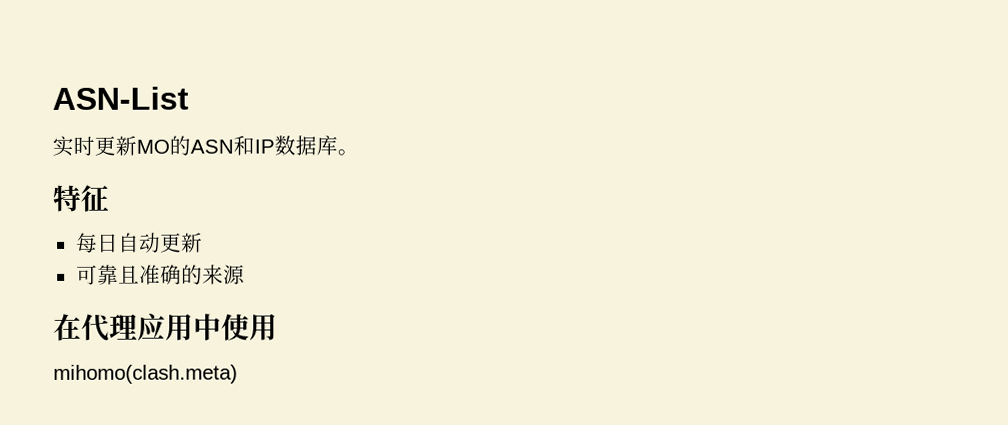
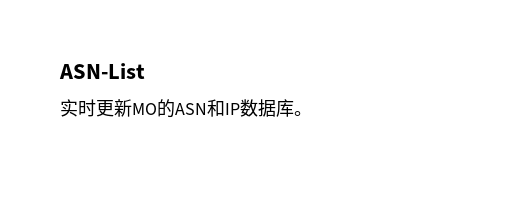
[52,184,109,212] [75,232,203,253] [75,264,245,285] [53,313,278,342] [53,364,238,384] // 特征 // 每日自动更新 // 可靠且准确的来源 // 在代理应用中使用 // mihomo(clash.meta) -> (312, 113) none

